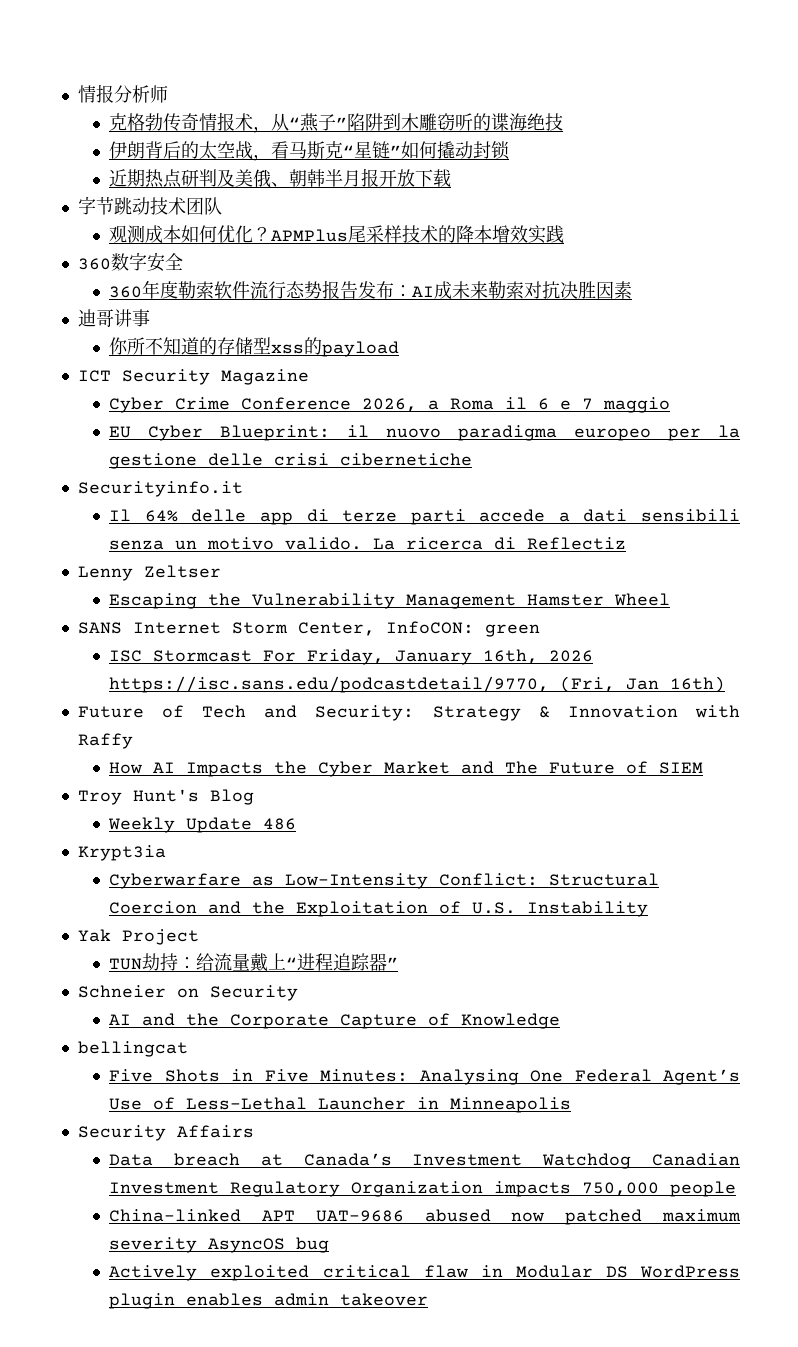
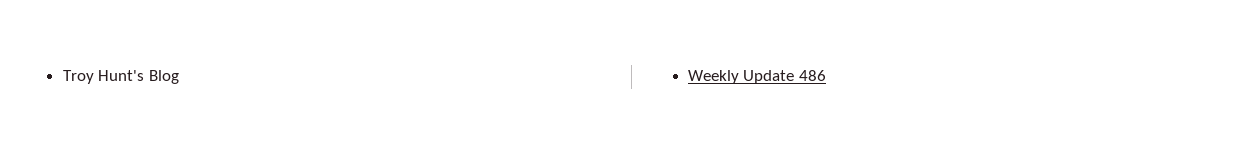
[77,84,168,103] [109,112,564,133] [109,141,511,161] [109,168,452,188] [77,196,222,215] [109,225,565,244] [77,252,183,272] [109,280,633,299] [77,309,150,327] [109,337,400,357] [77,369,309,385] [109,397,671,413] [109,425,740,441] [109,453,473,469] [77,481,243,497] [109,509,740,525] [109,537,627,550] [77,565,221,581] [109,593,671,609] [77,621,540,637] [109,649,594,665] [109,676,726,693] [77,705,740,721] [77,733,133,749] [109,761,704,777] 情报分析师 // 克格勃传奇情报术，从“燕子”陷阱到木雕窃听的谍海绝技 // 伊朗背后的太空战，看马斯克“星链”如何撬动封锁 // 近期热点研判及美俄、朝韩半月报开放下载 // 字节跳动技术团队 // 观测成本如何优化？APMPlus尾采样技术的降本增效实践 // 360数字安全 // 360年度勒索软件流行态势报告发布：AI成未来勒索对抗决胜因素 // 迪哥讲事 // 你所不知道的存储型xss的payload // ICT Security Magazine // Cyber Crime Conference 2026, a Roma il 6 e 7 maggio // EU Cyber Blueprint: il nuovo paradigma europeo per la gestione delle crisi cibernetiche // Securityinfo.it // Il 64% delle app di terze parti accede a dati sensibili senza un motivo valido. La ricerca di Reflectiz // Lenny Zeltser // Escaping the Vulnerability Management Hamster Wheel // SANS Internet Storm Center, InfoCON: green // ISC Stormcast For Friday, January 16th, 2026 https://isc.sans.edu/podcastdetail/9770, (Fri, Jan 16th) // Future of Tech and Security: Strategy & Innovation with Raffy // How AI Impacts the Cyber Market and The Future of SIEM // -> (62, 77) none
[77,845,166,861] [109,873,660,889] [109,901,649,917] [77,929,199,945] [109,953,399,972] [77,985,298,1001] [109,1013,561,1029] [77,1041,188,1057] [109,1069,740,1085] [109,1097,572,1113] [77,1125,254,1141] [109,1153,740,1169] [109,1181,737,1197] [109,1209,741,1225] [109,1237,330,1253] [109,1265,740,1281] [109,1293,429,1309] // Krypt3ia // Cyberwarfare as Low-Intensity Conflict: Structural Coercion and the Exploitation of U.S. Instability // Yak Project // TUN劫持：给流量戴上“进程追踪器” // Schneier on Security // AI and the Corporate Capture of Knowledge // bellingcat // Five Shots in Five Minutes: Analysing One Federal Agent’s Use of Less-Lethal Launcher in Minneapolis // Security Affairs // Data breach at Canada’s Investment Watchdog Canadian Investment Regulatory Organization impacts 750,000 people // China-linked APT UAT-9686 abused now patched maximum severity AsyncOS bug // Actively exploited critical flaw in Modular DS WordPress plugin enables admin takeover -> (826, 75) none

